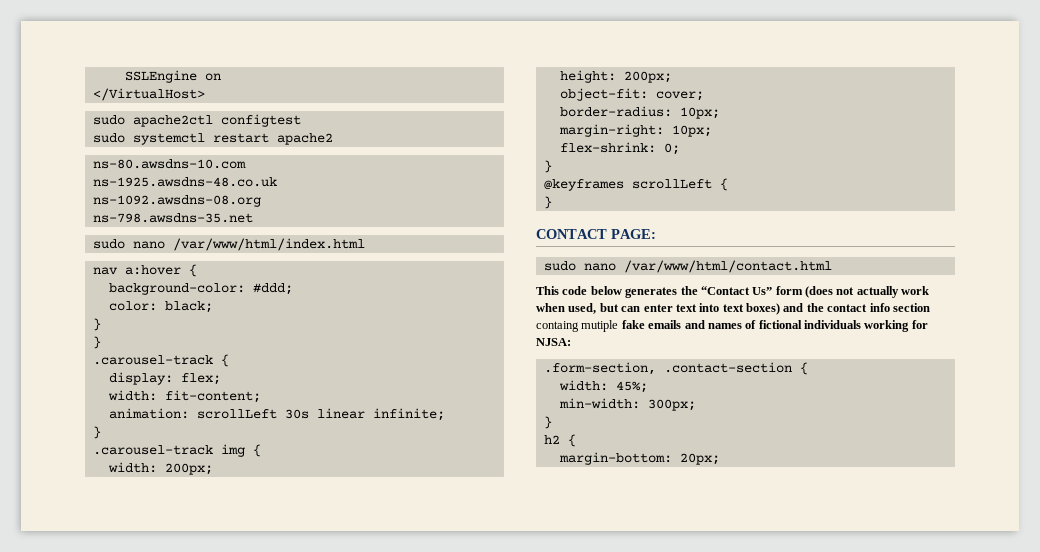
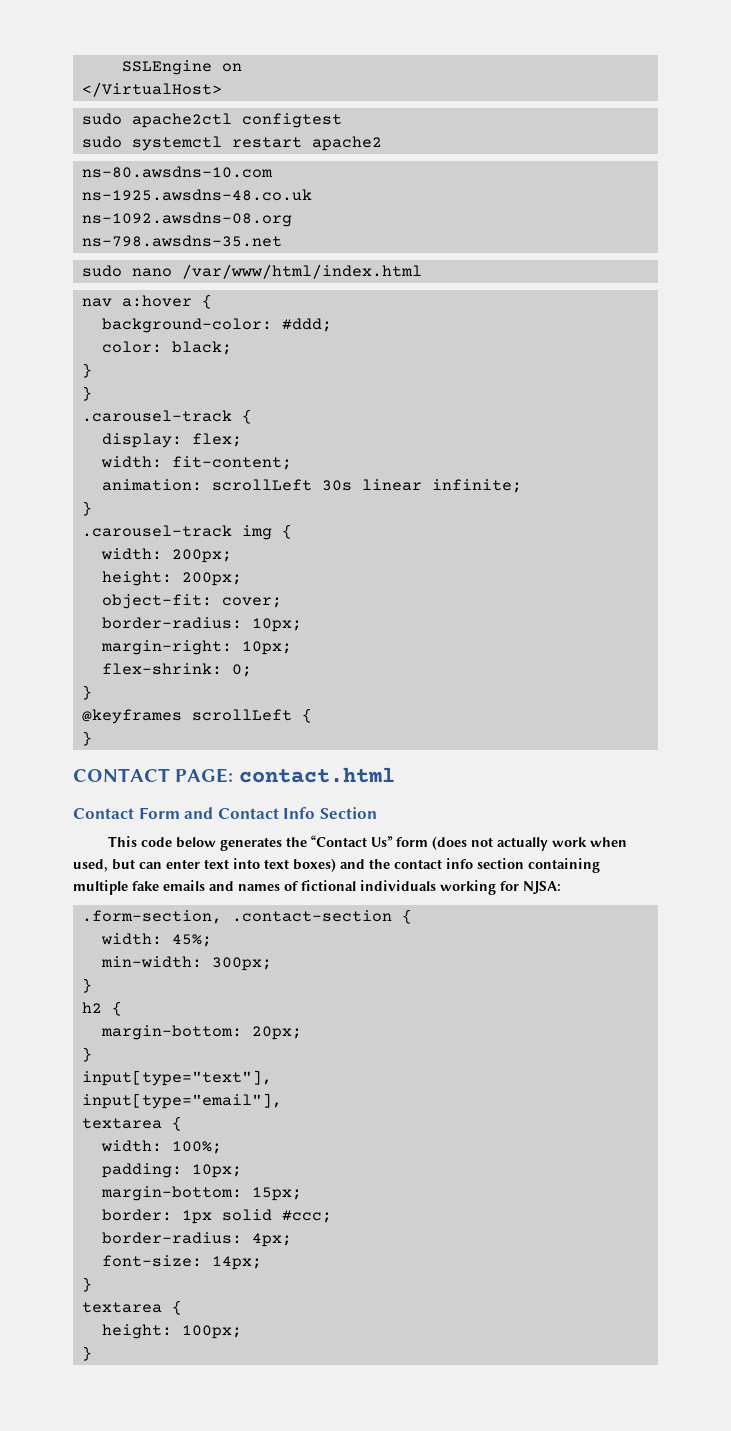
[543,260,832,273] // sudo nano /var/www/html/contact.html -> [238,767,395,783] [73,807,377,819] contact.html // Contact Form and Contact Info Section
[536,320,619,332] containg mutiple -> [528,858,600,873] [73,880,128,895] containing multiple
(720, 459) none -> [81,1047,92,1062] [81,1070,272,1086] [81,1093,282,1109] [81,1116,182,1131] [100,1140,222,1154] [101,1163,242,1178] [100,1186,302,1201] [101,1209,332,1224] [101,1232,292,1247] [101,1255,262,1270] [81,1277,92,1292] [81,1300,182,1315] [101,1324,242,1339] [81,1346,92,1361] // } // input[type="text"], // input[type="email"], // textarea { // width: 100%; // padding: 10px; // margin-bottom: 15px; // border: 1px solid #ccc; // border-radius: 4px; // font-size: 14px; // } // textarea { // height: 100px; // }

